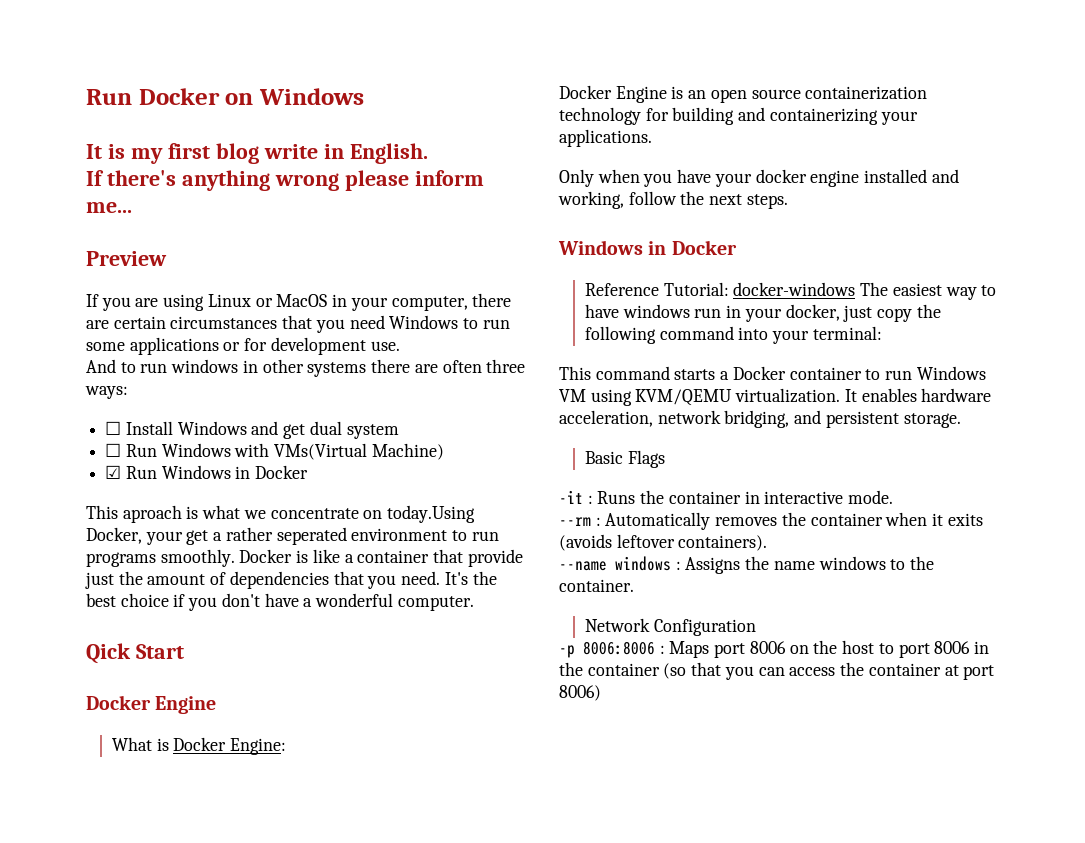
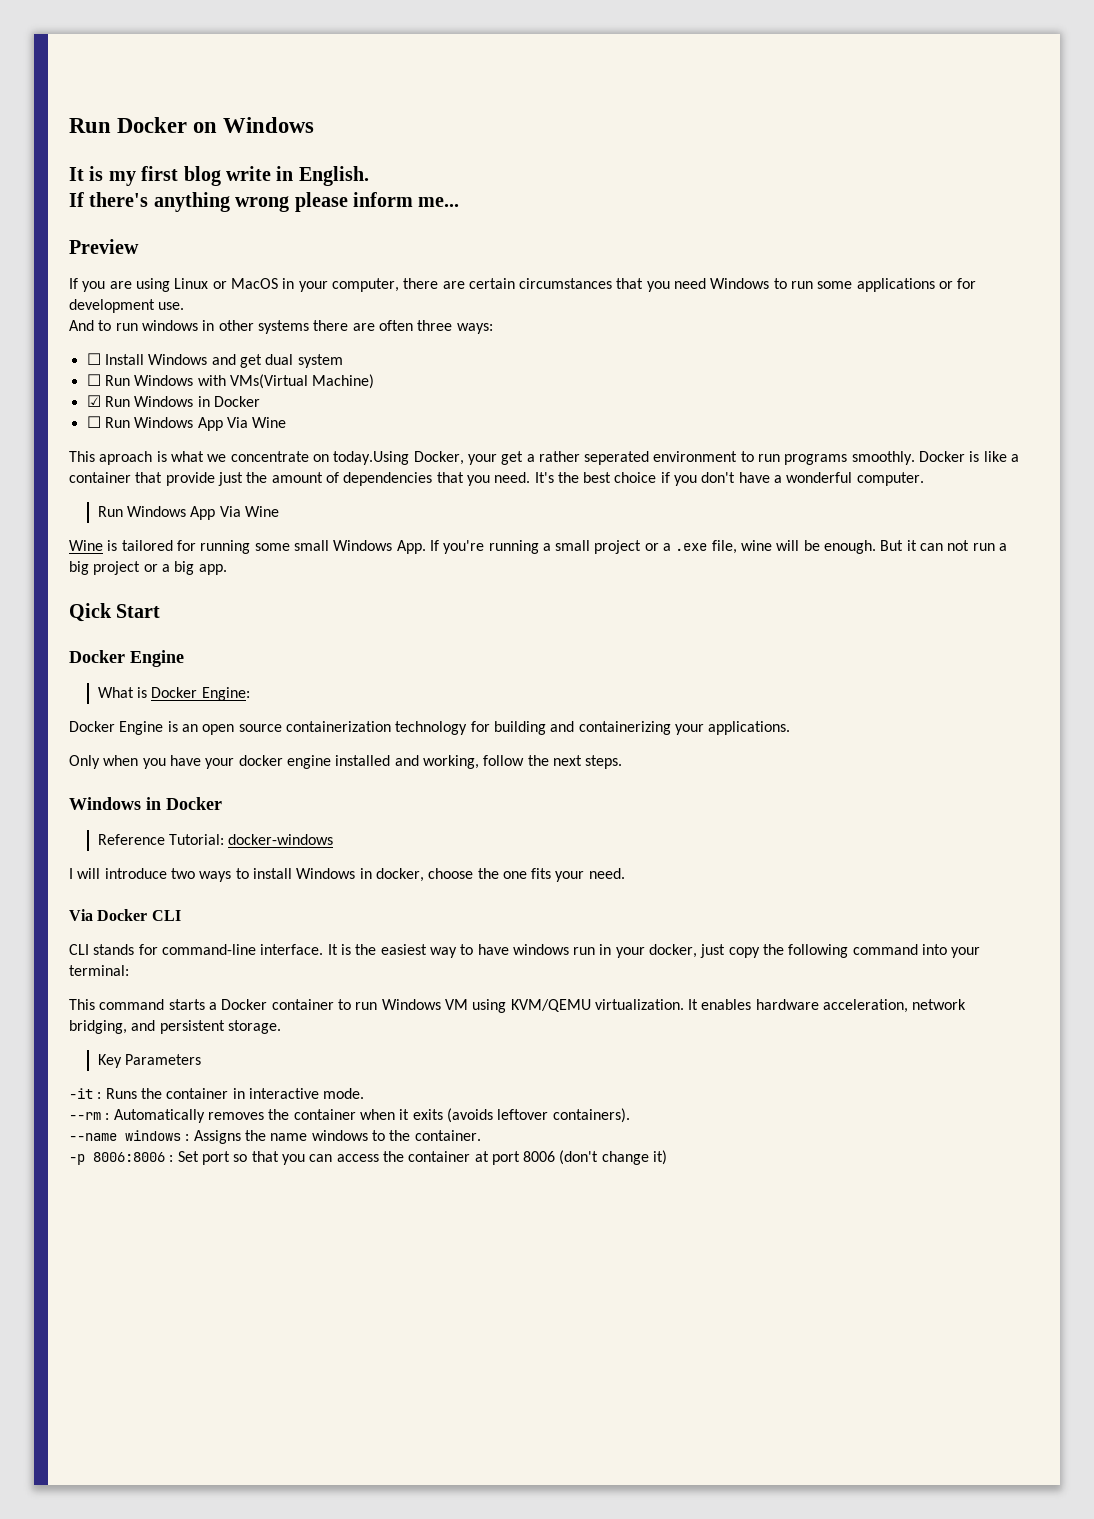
(309, 472) none -> [86,416,287,431] // ☐ Run Windows App Via Wine
(474, 603) none -> [97,506,280,520] [69,540,1007,554] [69,561,227,575] // Run Windows App Via Wine // Wine is tailored for running some small Windows App. If you're running a small project or a .exe file, wine will be enough. But it can not run a big project or a big app.
[860,282,889,296] The -> [69,868,625,882] [69,909,181,921] [69,944,377,955] // I will introduce two ways to install Windows in docker, choose the one fits your need. // Via Docker CLI // CLI stands for command-line interface. It is the
[584,450,665,468] Basic Flags -> [97,1054,202,1068] Key Parameters
[584,618,756,636] // Network Configuration -> (481, 1135) none
[669,640,989,658] [559,662,687,679] Maps port 8006 on the host to port 8006 in the container (so -> [177,1151,248,1165] Set port so
[559,685,601,701] 8006) -> [523,1150,668,1165] 8006 (don't change it)

